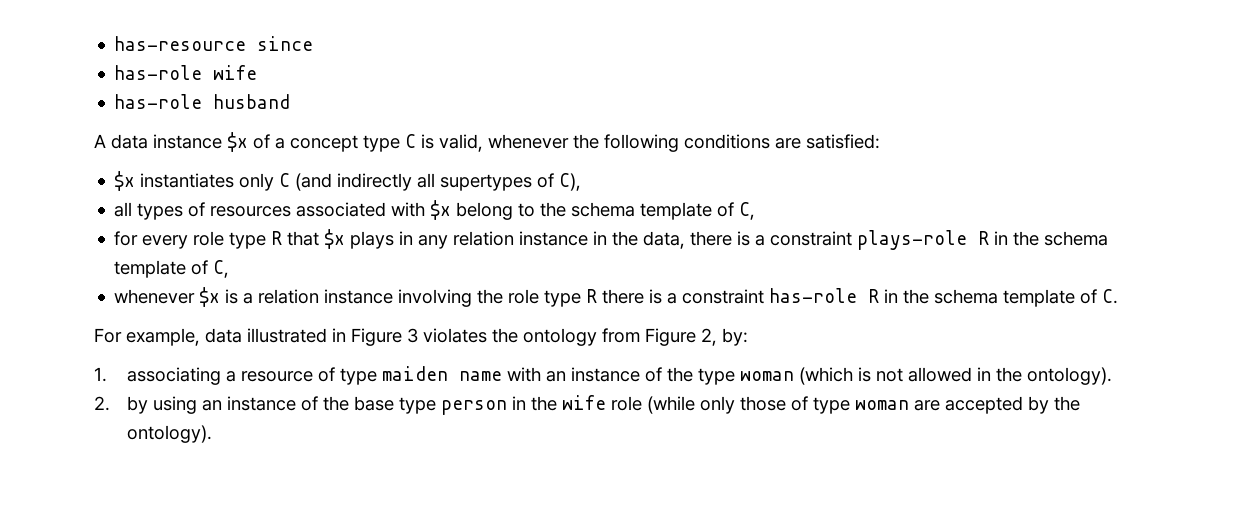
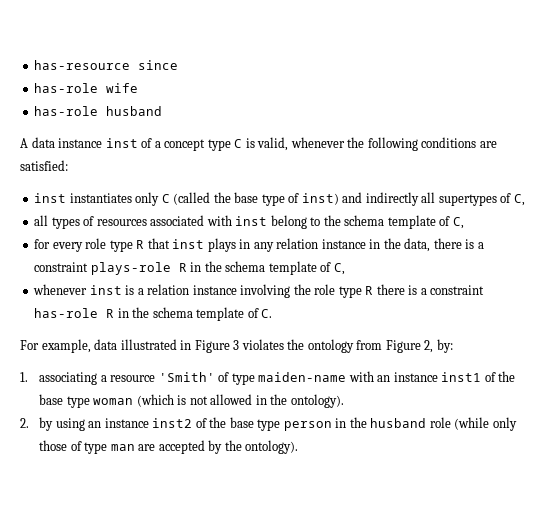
[227,132,248,152] $x -> [105,138,138,148] inst
[114,171,136,191] $x -> [34,193,67,203] inst
[295,173,333,191] (and -> [173,192,363,206] (called the base type of inst) and
[559,173,582,191] C), -> [513,194,525,206] C,
[430,200,452,220] $x -> [235,216,268,226] inst
[324,229,346,249] $x -> [172,239,205,249] inst
[199,287,221,307] $x -> [89,285,122,295] inst
[317,366,502,385] of type maiden name -> [158,372,347,385] 'Smith' of type maiden-name
[644,367,693,382] of the -> [441,371,516,382] [39,394,64,405] inst1 of the base
(296, 403) none -> [152,418,193,428] inst2
[561,395,606,410] wife -> [370,418,427,428] husband
[854,400,909,410] woman -> [110,444,135,451] man

